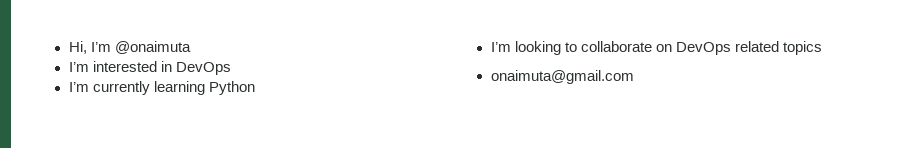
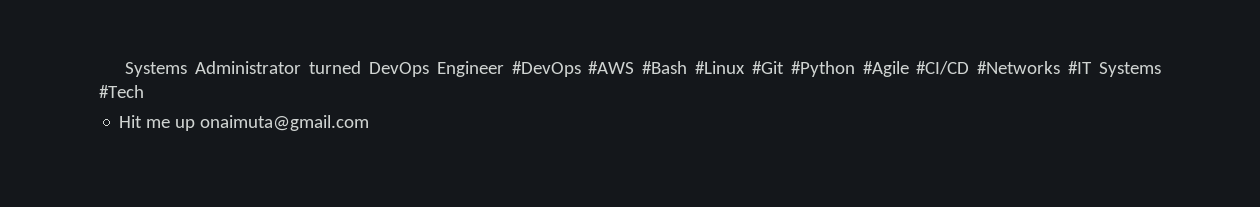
[68,41,191,54] [68,61,231,75] [68,81,255,95] [490,41,822,55] Hi, I’m @onaimuta // I’m interested in DevOps // I’m currently learning Python // I’m looking to collaborate on DevOps related topics // -> [125,61,1162,77] [99,85,144,98] [119,115,196,131] Systems Administrator turned DevOps Engineer #DevOps #AWS #Bash #Linux #Git #Python #Agile #CI/CD #Networks #IT Systems #Tech // Hit me up

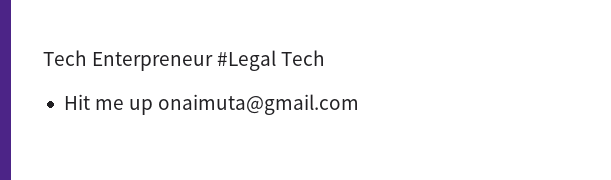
[125,61,1162,77] [99,85,144,98] Systems Administrator turned DevOps Engineer #DevOps #AWS #Bash #Linux #Git #Python #Agile #CI/CD #Networks #IT Systems #Tech -> [43,50,326,71] Tech Enterpreneur #Legal Tech

